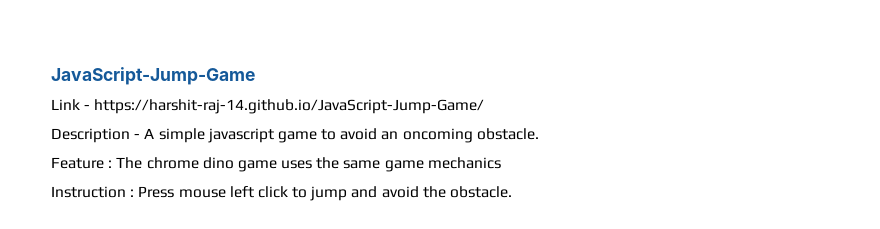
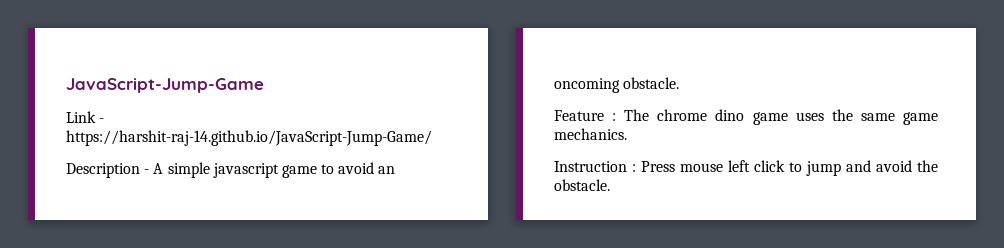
[427,157,501,169] mechanics -> [554,128,627,140] mechanics.

